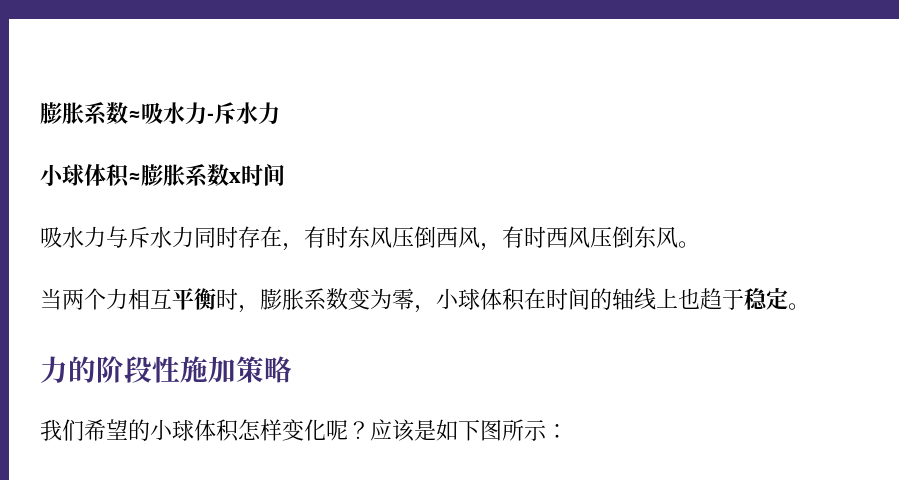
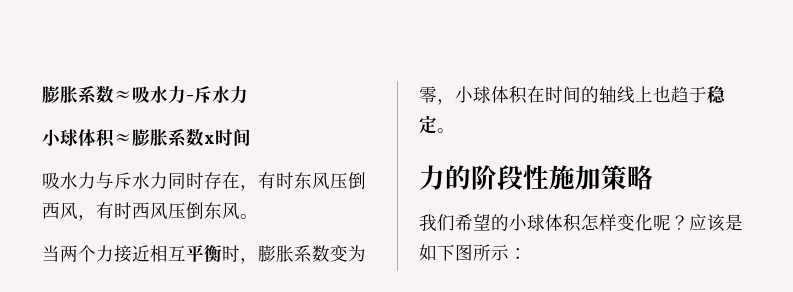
(128, 299) none -> [114,245,150,263] 接近

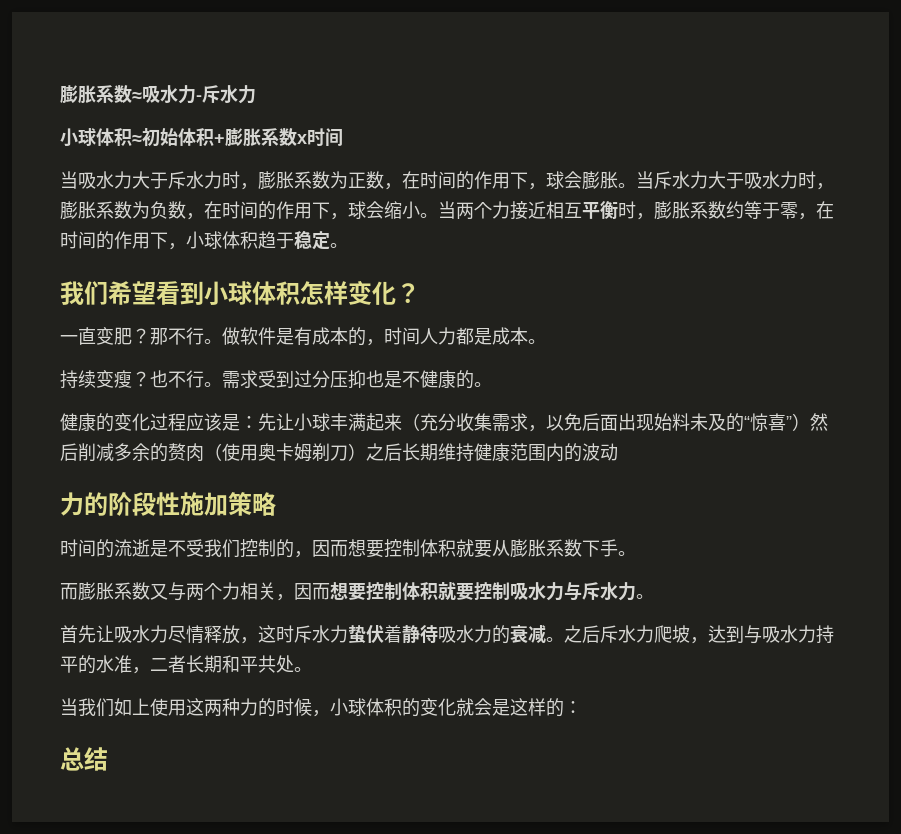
(132, 139) none -> [142,128,225,147] 初始体积+
[42,172,366,191] [42,202,258,221] 吸水力与斥水力同时存在，有时东风压倒西风，有时西风压倒东风。 // -> [60,171,834,190] [60,201,438,220] 当吸水力大于斥水力时，膨胀系数为正数，在时间的作用下，球会膨胀。当斥水力大于吸水力时，膨胀系数为负数，在时间的作用下，球会缩小。
[330,245,366,262] [419,85,726,105] [419,115,455,134] 变为零，小球体积在时间的轴线上也趋于稳定。 -> [726,201,834,220] [60,230,348,250] [60,280,420,305] [60,327,546,346] [60,370,492,389] [60,413,828,432] [60,443,618,462] 约等于零，在时间的作用下，小球体积趋于稳定。 // 我们希望看到小球体积怎样变化？ // 一直变肥？那不行。做软件是有成本的，时间人力都是成本。 // 持续变瘦？也不行。需求受到过分压抑也是不健康的。 // 健康的变化过程应该是：先让小球丰满起来（充分收集需求，以免后面出现始料未及的“惊喜”）然后削减多余的赘肉（使用奥卡姆剃刀）之后长期维持健康范围内的波动
[419,213,743,232] [419,244,527,261] 我们希望的小球体积怎样变化呢？应该是如下图所示： -> [60,539,636,558] [60,582,654,601] [60,624,834,644] [60,655,312,674] [60,698,582,717] [60,747,108,771] 时间的流逝是不受我们控制的，因而想要控制体积就要从膨胀系数下手。 // 而膨胀系数又与两个力相关，因而想要控制体积就要控制吸水力与斥水力。 // 首先让吸水力尽情释放，这时斥水力蛰伏着静待吸水力的衰减。之后斥水力爬坡，达到与吸水力持平的水准，二者长期和平共处。 // 当我们如上使用这两种力的时候，小球体积的变化就会是这样的： // 总结

